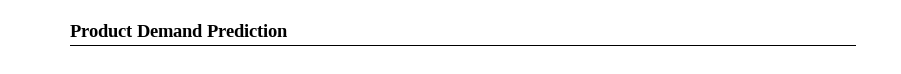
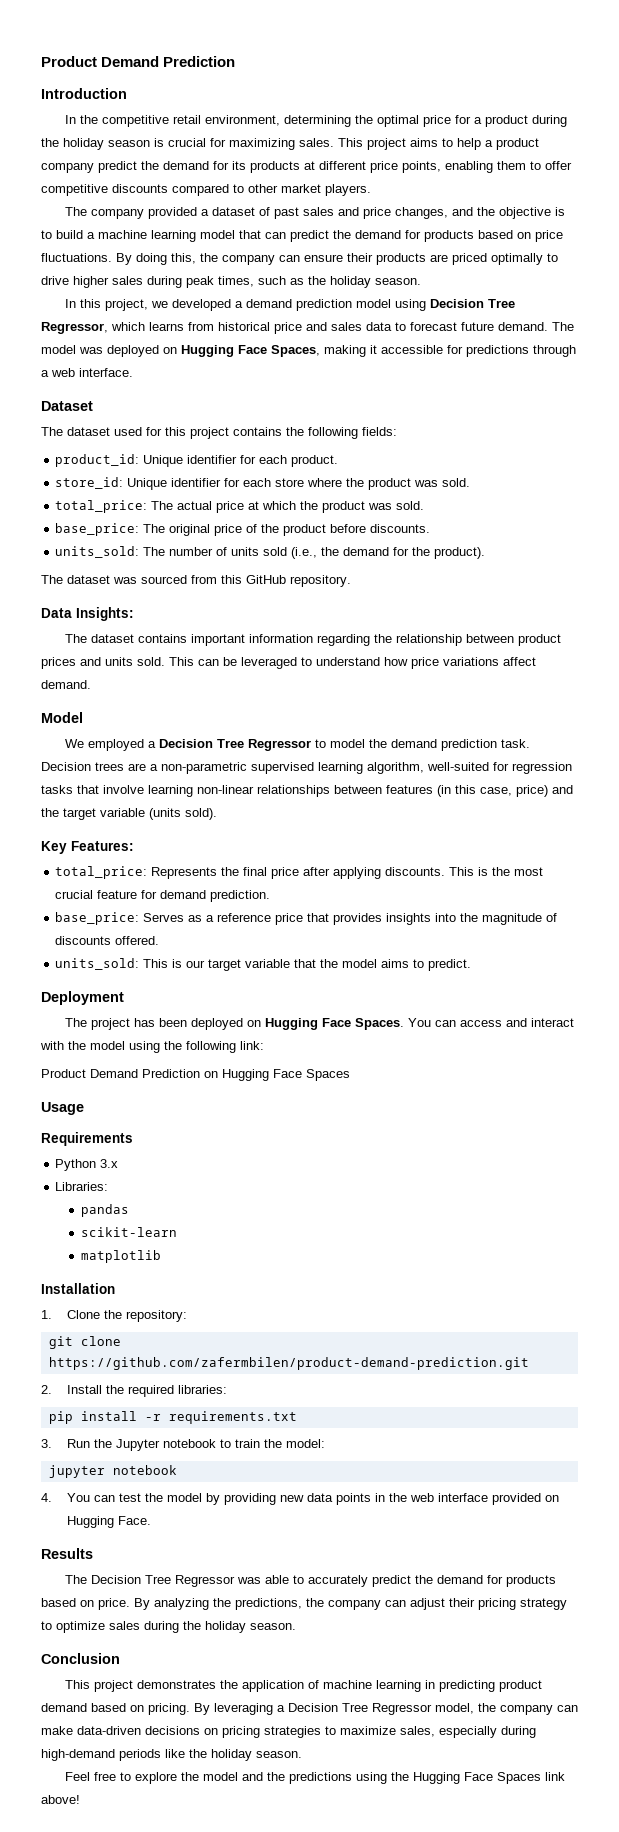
[70,24,288,37] Product Demand Prediction -> [41,56,236,67] [41,88,127,99] [64,115,567,127] [41,138,539,150] [41,161,572,173] [41,184,371,196] [64,207,565,219] [41,230,563,242] [41,253,558,265] [41,276,421,288] [64,299,515,311] [41,322,574,334] [41,345,576,357] [41,368,133,377] [41,401,93,411] [41,427,397,439] [55,454,339,467] [55,477,471,490] [55,500,425,513] [55,523,431,536] [55,546,486,559] [41,575,351,587] [41,607,134,621] [64,634,561,646] [41,657,536,669] [41,680,91,689] [41,712,83,723] [64,739,530,751] [41,762,572,774] [41,785,573,797] [41,808,217,820] [41,841,134,854] [55,866,544,879] [55,890,271,902] [55,912,558,925] [55,936,160,945] [55,958,472,971] [41,991,124,1005] [64,1018,574,1030] [40,1041,264,1053] [41,1069,350,1081] [41,1102,84,1115] [41,1132,133,1146] [55,1159,119,1171] [55,1182,109,1191] [80,1204,129,1217] [80,1227,177,1237] [80,1250,161,1263] [41,1283,115,1294] [41,1310,187,1322] [48,1336,121,1349] [48,1357,529,1370] [41,1385,227,1397] [48,1411,297,1424] [41,1439,325,1451] [48,1465,177,1478] [41,1493,559,1505] [66,1516,151,1528] [41,1548,93,1559] [64,1575,556,1587] [41,1598,567,1610] [41,1621,296,1633] [41,1653,120,1664] [64,1680,542,1692] [41,1703,578,1715] [41,1726,536,1738] [41,1749,302,1761] [64,1772,565,1784] [41,1795,80,1804] Product Demand Prediction // Introduction // In the competitive retail environment, determining the optimal price for a product during the holiday season is crucial for maximizing sales. This project aims to help a product company predict the demand for its products at different price points, enabling them to offer competitive discounts compared to other market players. // The company provided a dataset of past sales and price changes, and the objective is to build a machine learning model that can predict the demand for products based on price fluctuations. By doing this, the company can ensure their products are priced optimally to drive higher sales during peak times, such as the holiday season. // In this project, we developed a demand prediction model using Decision Tree Regressor, which learns from historical price and sales data to forecast future demand. The model was deployed on Hugging Face Spaces, making it accessible for predictions through a web interface. // Dataset // The dataset used for this project contains the following fields: // product_id: Unique identifier for each product. // store_id: Unique identifier for each store where the product was sold. // total_price: The actual price at which the product was sold. // base_price: The original price of the product before discounts. // units_sold: The number of units sold (i.e., the demand for the product). // The dataset was sourced from this GitHub repository. // Data Insights: // The dataset contains important information regarding the relationship between product prices and units sold. This can be leveraged to understand how price variations affect demand. // Model // We employed a Decision Tree Regressor to model the demand prediction task. Decision trees are a non-parametric supervised learning algorithm, well-suited for regression tasks that involve learning non-linear relationships between features (in this case, price) and the target variable (units sold). // Key Features: // total_price: Represents the final price after applying discounts. This is the most crucial feature for demand prediction. // base_price: Serves as a reference price that provides insights into the magnitude of discounts offered. // units_sold: This is our target variable that the model aims to predict. // Deployment // The project has been deployed on Hugging Face Spaces. You can access and interact with the model using the following link: // Product Demand Prediction on Hugging Face Spaces // Usage // Requirements // Python 3.x // Libraries: // pandas // scikit-learn // matplotlib // Installation // 1. Clone the repository: // git clone https://github.com/zafermbilen/product-demand-prediction.git // 2. Install the required libraries: // pip install -r requirements.txt // 3. Run the Jupyter notebook to train the model: // jupyter notebook // 4. You can test the model by providing new data points in the web interface provided on Hugging Face. // Results // The Decision Tree Regressor was able to accurately predict the demand for products based on price. By analyzing the predictions, the company can adjust their pricing strategy to optimize sales during the holiday season. // Conclusion // This project demonstrates the application of machine learning in predicting product demand based on pricing. By leveraging a Decision Tree Regressor model, the company can make data-driven decisions on pricing strategies to maximize sales, especially during high-demand periods like the holiday season. // Feel free to explore the model and the predictions using the Hugging Face Spaces link above!

